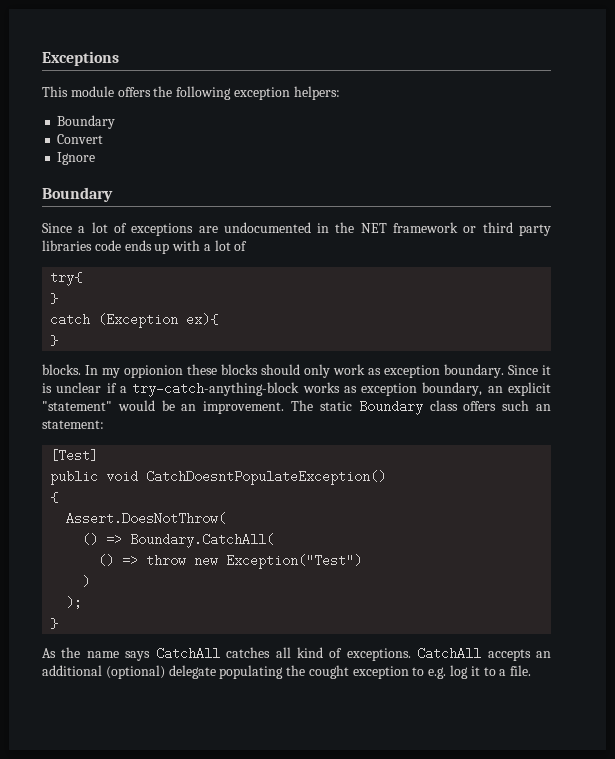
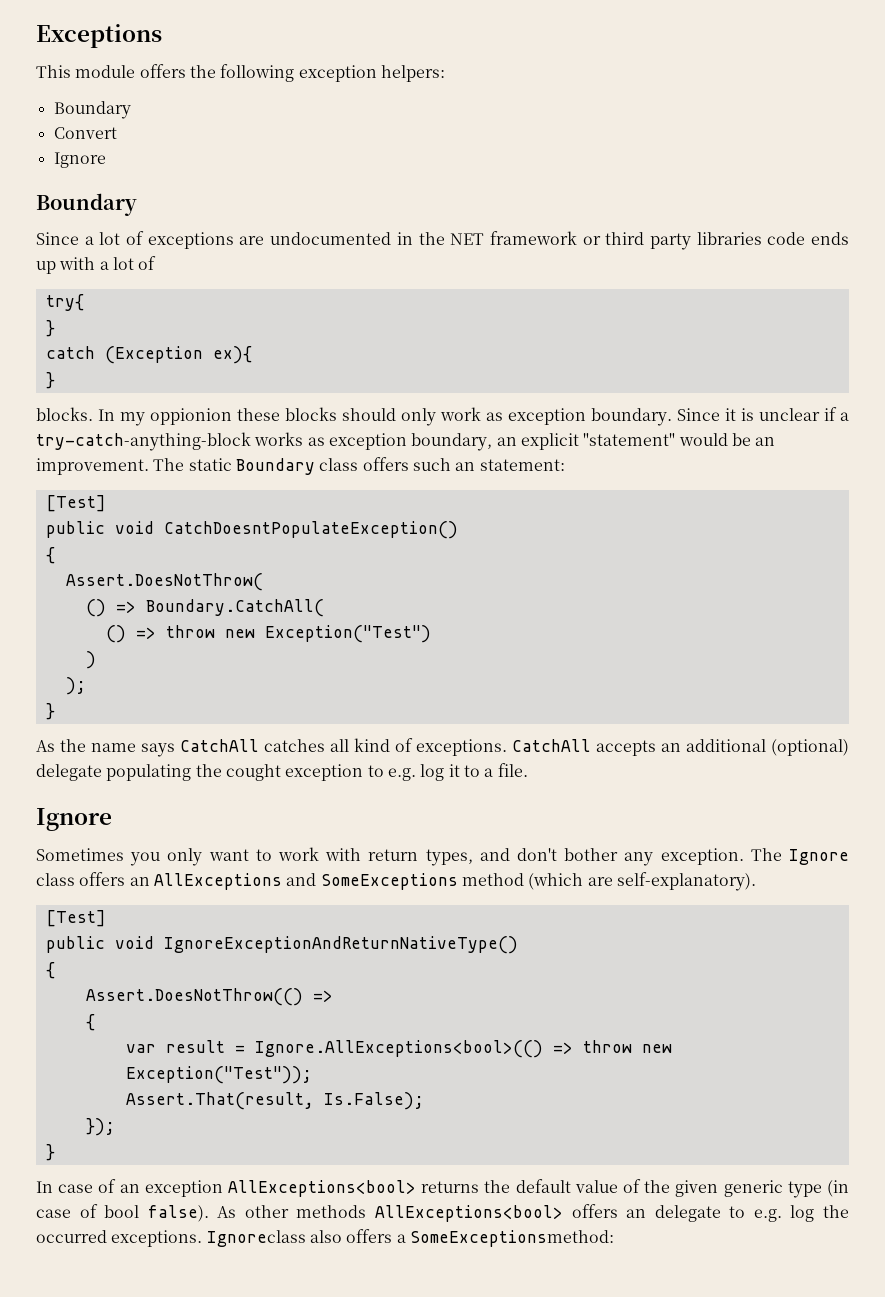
(532, 670) none -> [36,808,112,831] [36,847,850,866] [36,872,756,891] [45,910,106,927] [45,936,518,954] [45,962,55,979] [85,988,333,1006] [85,1014,95,1031] [125,1040,672,1058] [125,1066,312,1084] [125,1092,424,1110] [85,1118,115,1136] [45,1144,55,1161] [36,1179,850,1198] [36,1204,849,1222] [36,1229,614,1247] // Ignore // Sometimes you only want to work with return types, and don't bother any exception. The Ignore class offers an AllExceptions and SomeExceptions method (which are self-explanatory). // [Test] // public void IgnoreExceptionAndReturnNativeType() // { // Assert.DoesNotThrow(() => // { // var result = Ignore.AllExceptions<bool>(() => throw new Exception("Test")); // Assert.That(result, Is.False); // }); // } // In case of an exception AllExceptions<bool> returns the default value of the given generic type (in case of bool false). As other methods AllExceptions<bool> offers an delegate to e.g. log the occurred exceptions. Ignoreclass also offers a SomeExceptionsmethod:

